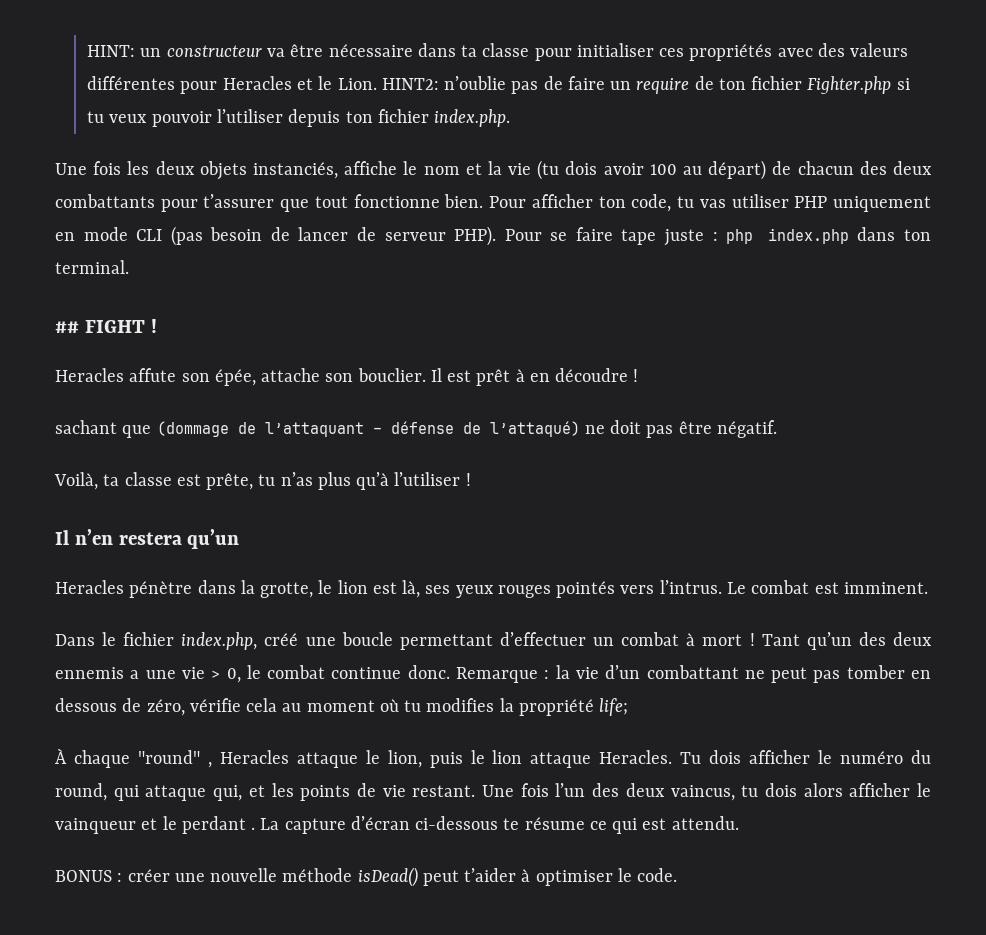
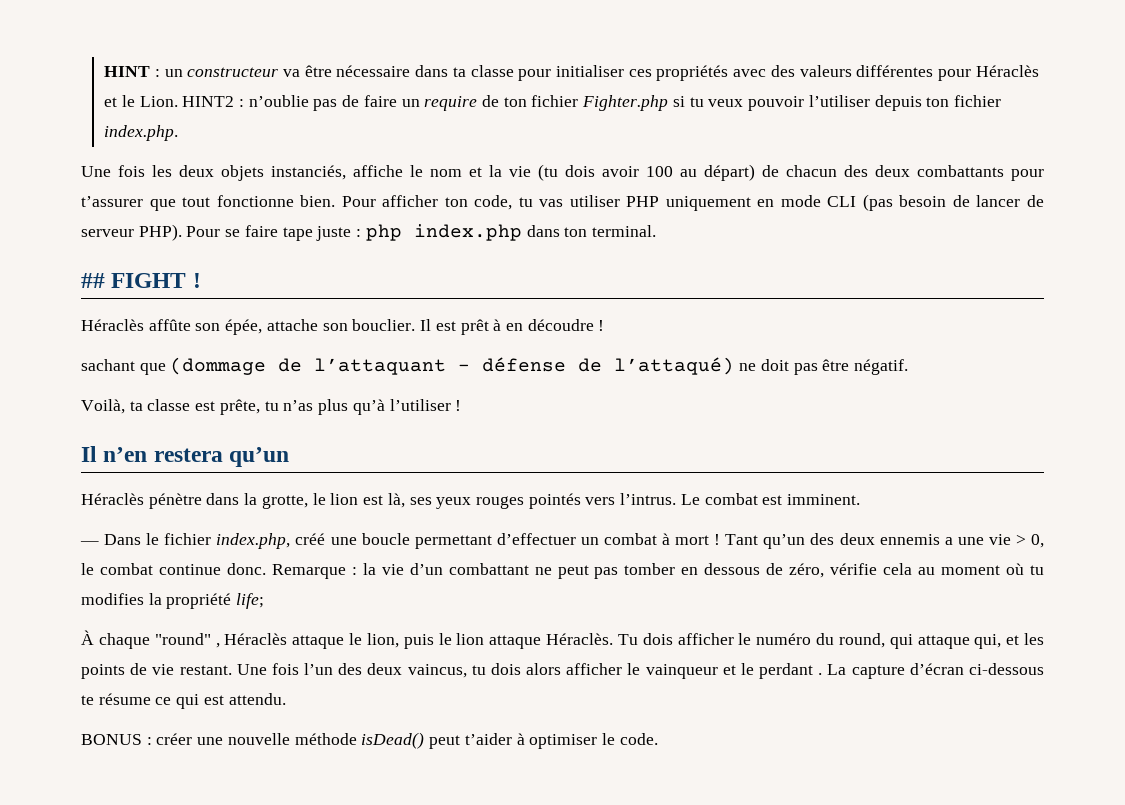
[87,45,136,57] HINT: -> [104,66,160,77] HINT :
[222,76,292,90] Heracles -> [975,65,1039,77] Héraclès
[381,78,439,90] HINT2: -> [182,96,244,107] HINT2 :
[55,368,177,382] Heracles affute -> [81,319,191,331] Héraclès affûte
[55,580,124,594] Heracles -> [81,493,144,505] Héraclès
(928, 588) none -> [80,541,99,545] —
[219,750,289,764] Heracles -> [224,633,288,645] Héraclès
[599,750,673,764] Heracles. -> [546,633,613,645] Héraclès.

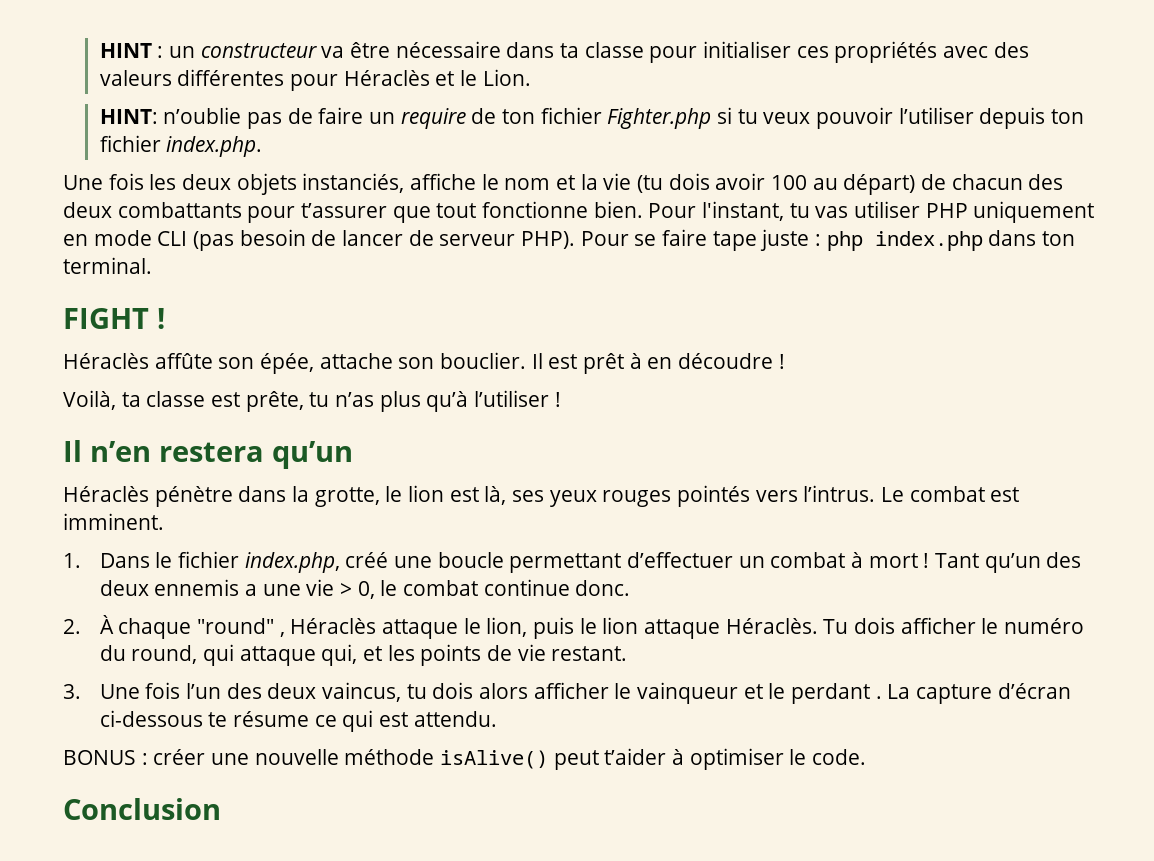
[182,96,244,107] HINT2 : -> [99,109,158,124] // HINT:
[382,195,513,210] afficher ton code, -> [702,201,785,221] l'instant,
[81,273,105,288] ## -> (152, 265) none
[81,357,909,375] // sachant que (dommage de l’attaquant – défense de l’attaqué) ne doit pas être négatif. -> (785, 361) none
[80,541,99,545] — -> [63,553,81,568] 1.
[271,563,1045,579] [81,593,265,609] Remarque : la vie d’un combattant ne peut pas tomber en dessous de zéro, vérifie cela au moment où tu modifies la propriété life; // -> [63,619,81,634] // 2.
(232, 670) none -> [63,684,81,699] // 3.
[361,732,425,749] isDead() -> [440,750,549,769] isAlive()
(658, 739) none -> [63,798,221,820] // Conclusion

